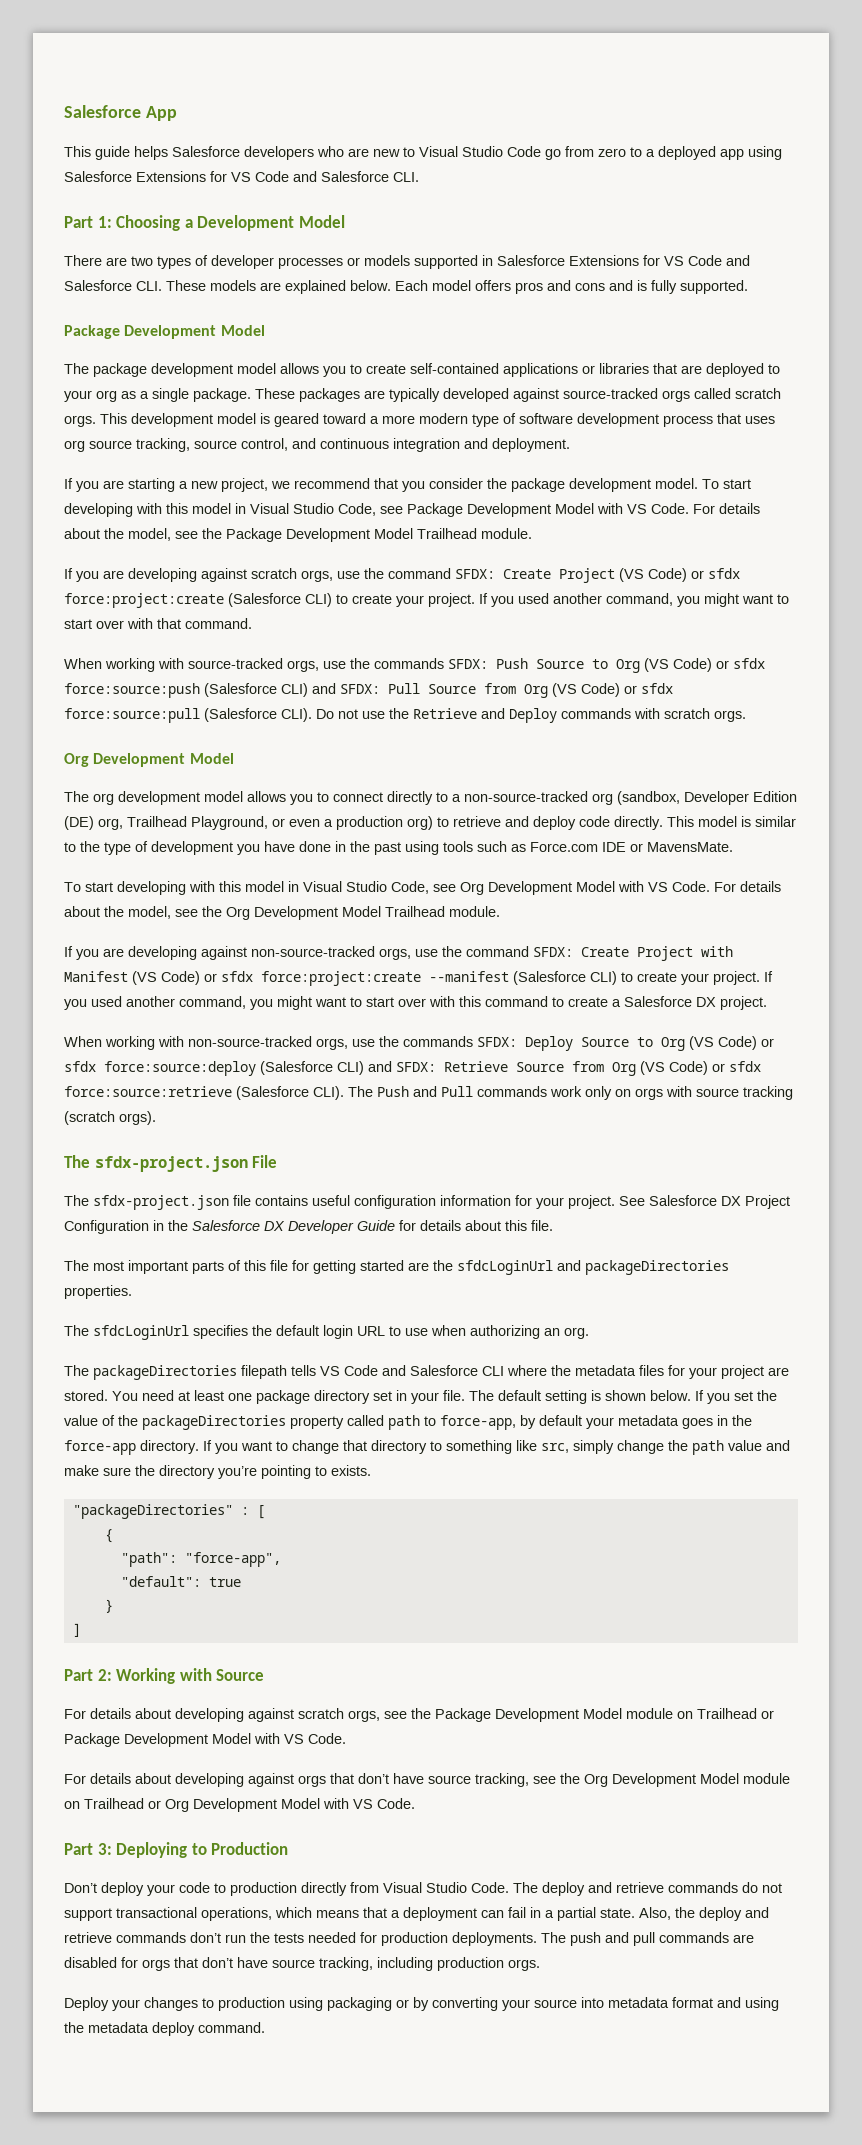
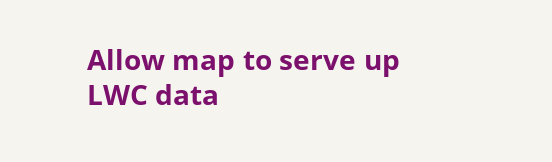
[64,105,177,121] [64,146,782,160] [64,171,419,182] [64,215,345,231] [64,255,750,269] [64,280,748,294] [64,325,265,339] [64,363,780,377] [64,388,781,402] [64,413,775,427] [64,438,570,452] [64,478,751,492] [64,503,760,517] [64,528,532,542] [64,568,740,583] [64,593,789,608] [64,618,252,629] [64,658,765,673] [64,683,673,698] [64,708,746,723] [64,753,234,767] [64,791,797,805] [64,816,796,830] [64,841,733,855] [64,881,781,895] [64,906,500,920] [64,946,733,961] [64,971,773,986] [64,996,767,1010] [64,1036,774,1051] [64,1061,761,1076] [64,1086,793,1100] [64,1111,156,1125] [64,1155,278,1172] [64,1195,790,1210] [64,1220,553,1234] [64,1260,729,1275] [64,1285,132,1299] [64,1325,589,1340] [64,1365,789,1380] [64,1390,777,1404] [64,1415,752,1430] [64,1440,790,1455] [64,1465,371,1479] [72,1504,265,1519] [104,1529,113,1543] [120,1552,281,1567] [120,1576,241,1587] [104,1599,113,1613] [72,1623,81,1637] [64,1668,265,1684] [64,1708,774,1722] [64,1733,346,1747] [64,1773,790,1787] [64,1798,415,1812] [64,1842,289,1858] [64,1882,782,1896] [64,1907,769,1921] [64,1932,754,1946] [64,1957,540,1971] [64,1997,779,2011] [64,2022,265,2036] Salesforce App // This guide helps Salesforce developers who are new to Visual Studio Code go from zero to a deployed app using Salesforce Extensions for VS Code and Salesforce CLI. // Part 1: Choosing a Development Model // There are two types of developer processes or models supported in Salesforce Extensions for VS Code and Salesforce CLI. These models are explained below. Each model offers pros and cons and is fully supported. // Package Development Model // The package development model allows you to create self-contained applications or libraries that are deployed to your org as a single package. These packages are typically developed against source-tracked orgs called scratch orgs. This development model is geared toward a more modern type of software development process that uses org source tracking, source control, and continuous integration and deployment. // If you are starting a new project, we recommend that you consider the package development model. To start developing with this model in Visual Studio Code, see Package Development Model with VS Code. For details about the model, see the Package Development Model Trailhead module. // If you are developing against scratch orgs, use the command SFDX: Create Project (VS Code) or sfdx force:project:create (Salesforce CLI) to create your project. If you used another command, you might want to start over with that command. // When working with source-tracked orgs, use the commands SFDX: Push Source to Org (VS Code) or sfdx force:source:push (Salesforce CLI) and SFDX: Pull Source from Org (VS Code) or sfdx force:source:pull (Salesforce CLI). Do not use the Retrieve and Deploy commands with scratch orgs. // Org Development Model // The org development model allows you to connect directly to a non-source-tracked org (sandbox, Developer Edition (DE) org, Trailhead Playground, or even a production org) to retrieve and deploy code directly. This model is similar to the type of development you have done in the past using tools such as Force.com IDE or MavensMate. // To start developing with this model in Visual Studio Code, see Org Development Model with VS Code. For details about the model, see the Org Development Model Trailhead module. // If you are developing against non-source-tracked orgs, use the command SFDX: Create Project with Manifest (VS Code) or sfdx force:project:create --manifest (Salesforce CLI) to create your project. If you used another command, you might want to start over with this command to create a Salesforce DX project. // When working with non-source-tracked orgs, use the commands SFDX: Deploy Source to Org (VS Code) or sfdx force:source:deploy (Salesforce CLI) and SFDX: Retrieve Source from Org (VS Code) or sfdx force:source:retrieve (Salesforce CLI). The Push and Pull commands work only on orgs with source tracking (scratch orgs). // The sfdx-project.json File // The sfdx-project.json file contains useful configuration information for your project. See Salesforce DX Project Configuration in the Salesforce DX Developer Guide for details about this file. // The most important parts of this file for getting started are the sfdcLoginUrl and packageDirectories properties. // The sfdcLoginUrl specifies the default login URL to use when authorizing an org. // The packageDirectories filepath tells VS Code and Salesforce CLI where the metadata files for your project are stored. You need at least one package directory set in your file. The default setting is shown below. If you set the value of the packageDirectories property called path to force-app, by default your metadata goes in the force-app directory. If you want to change that directory to something like src, simply change the path value and make sure the directory you’re pointing to exists. // "packageDirectories" : [ // { // "path": "force-app", // "default": true // } // ] // Part 2: Working with Source // For details about developing against scratch orgs, see the Package Development Model module on Trailhead or Package Development Model with VS Code. // For details about developing against orgs that don’t have source tracking, see the Org Development Model module on Trailhead or Org Development Model with VS Code. // Part 3: Deploying to Production // Don’t deploy your code to production directly from Visual Studio Code. The deploy and retrieve commands do not support transactional operations, which means that a deployment can fail in a partial state. Also, the deploy and retrieve commands don’t run the tests needed for production deployments. The push and pull commands are disabled for orgs that don’t have source tracking, including production orgs. // Deploy your changes to production using packaging or by converting your source into metadata format and using the metadata deploy command. -> [87,49,400,77] [87,84,220,105] Allow map to serve up LWC data

